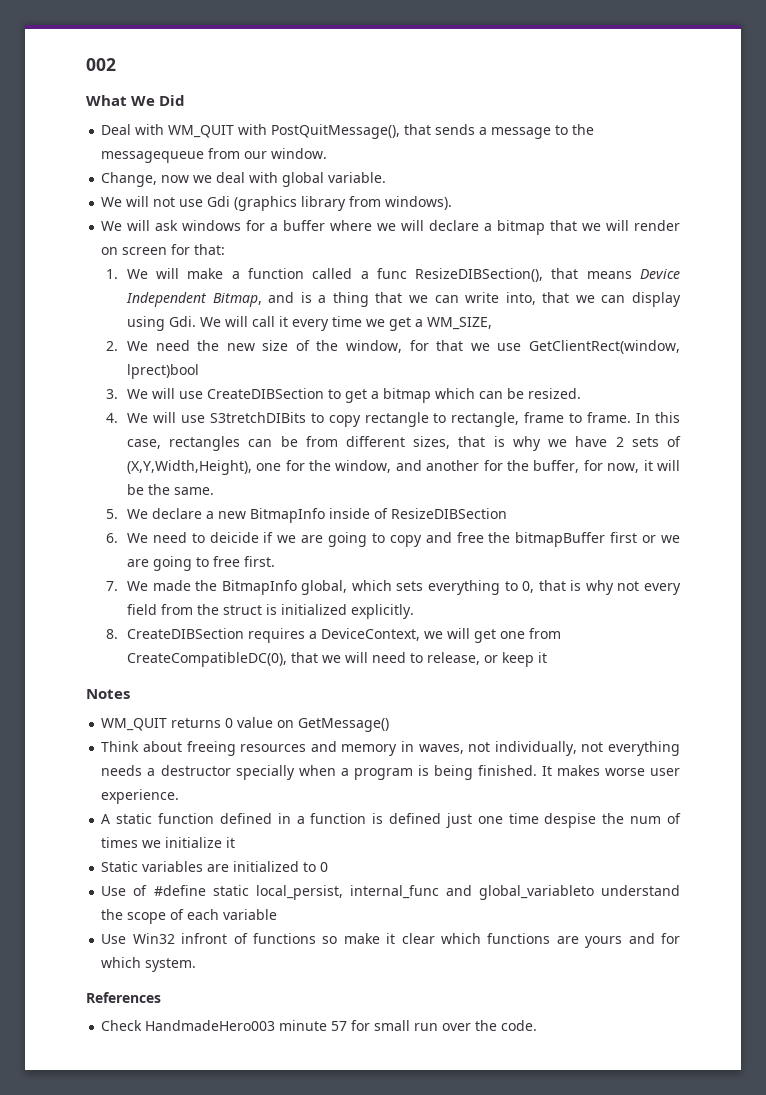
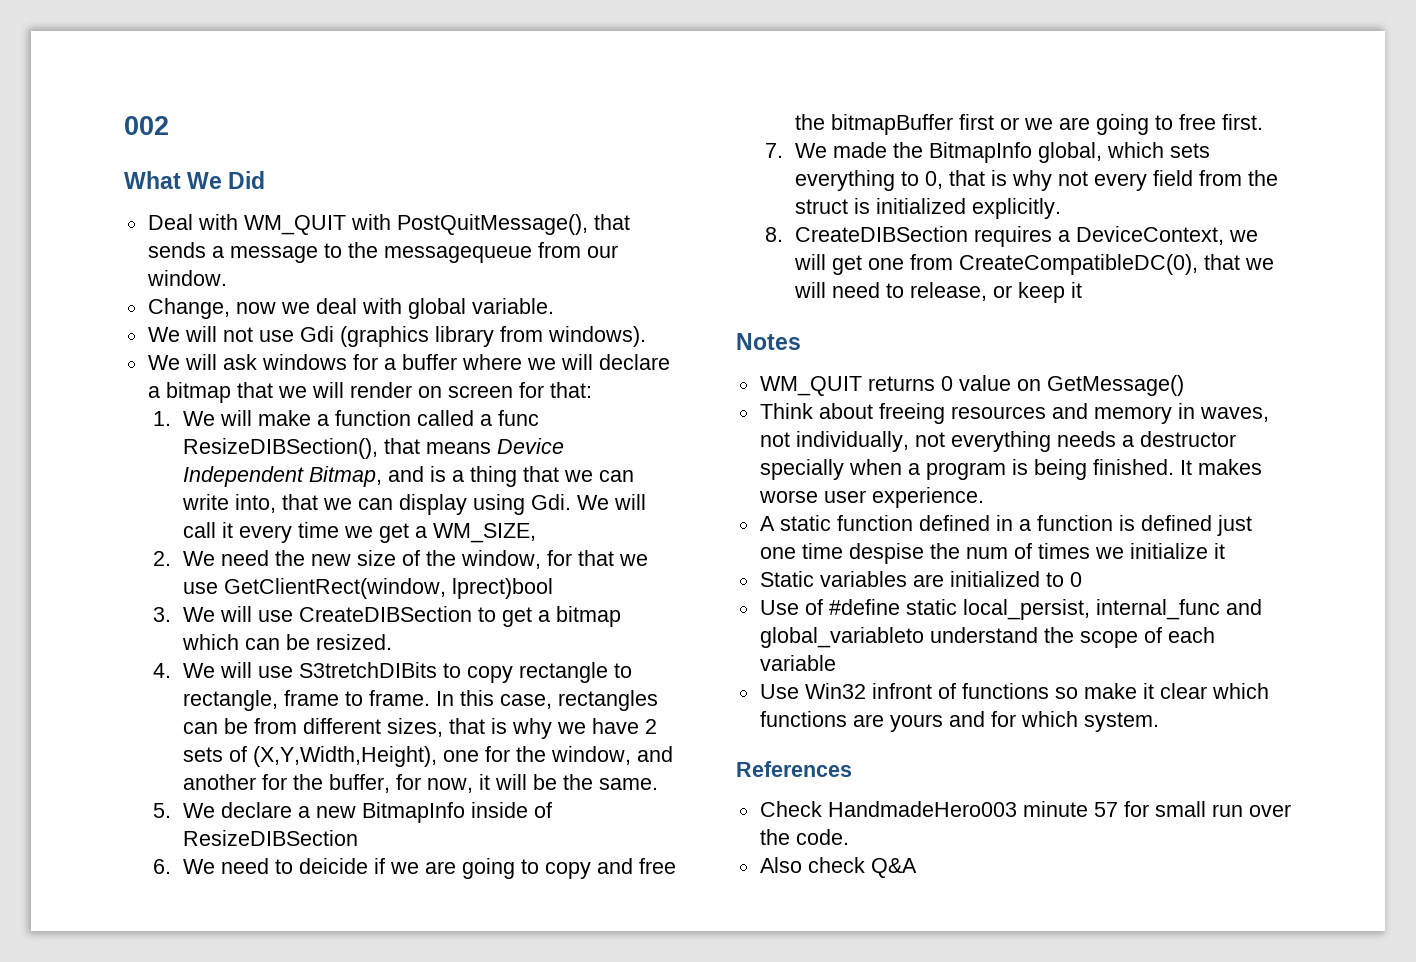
(538, 1025) none -> [759,857,917,878] // Also check Q&A

